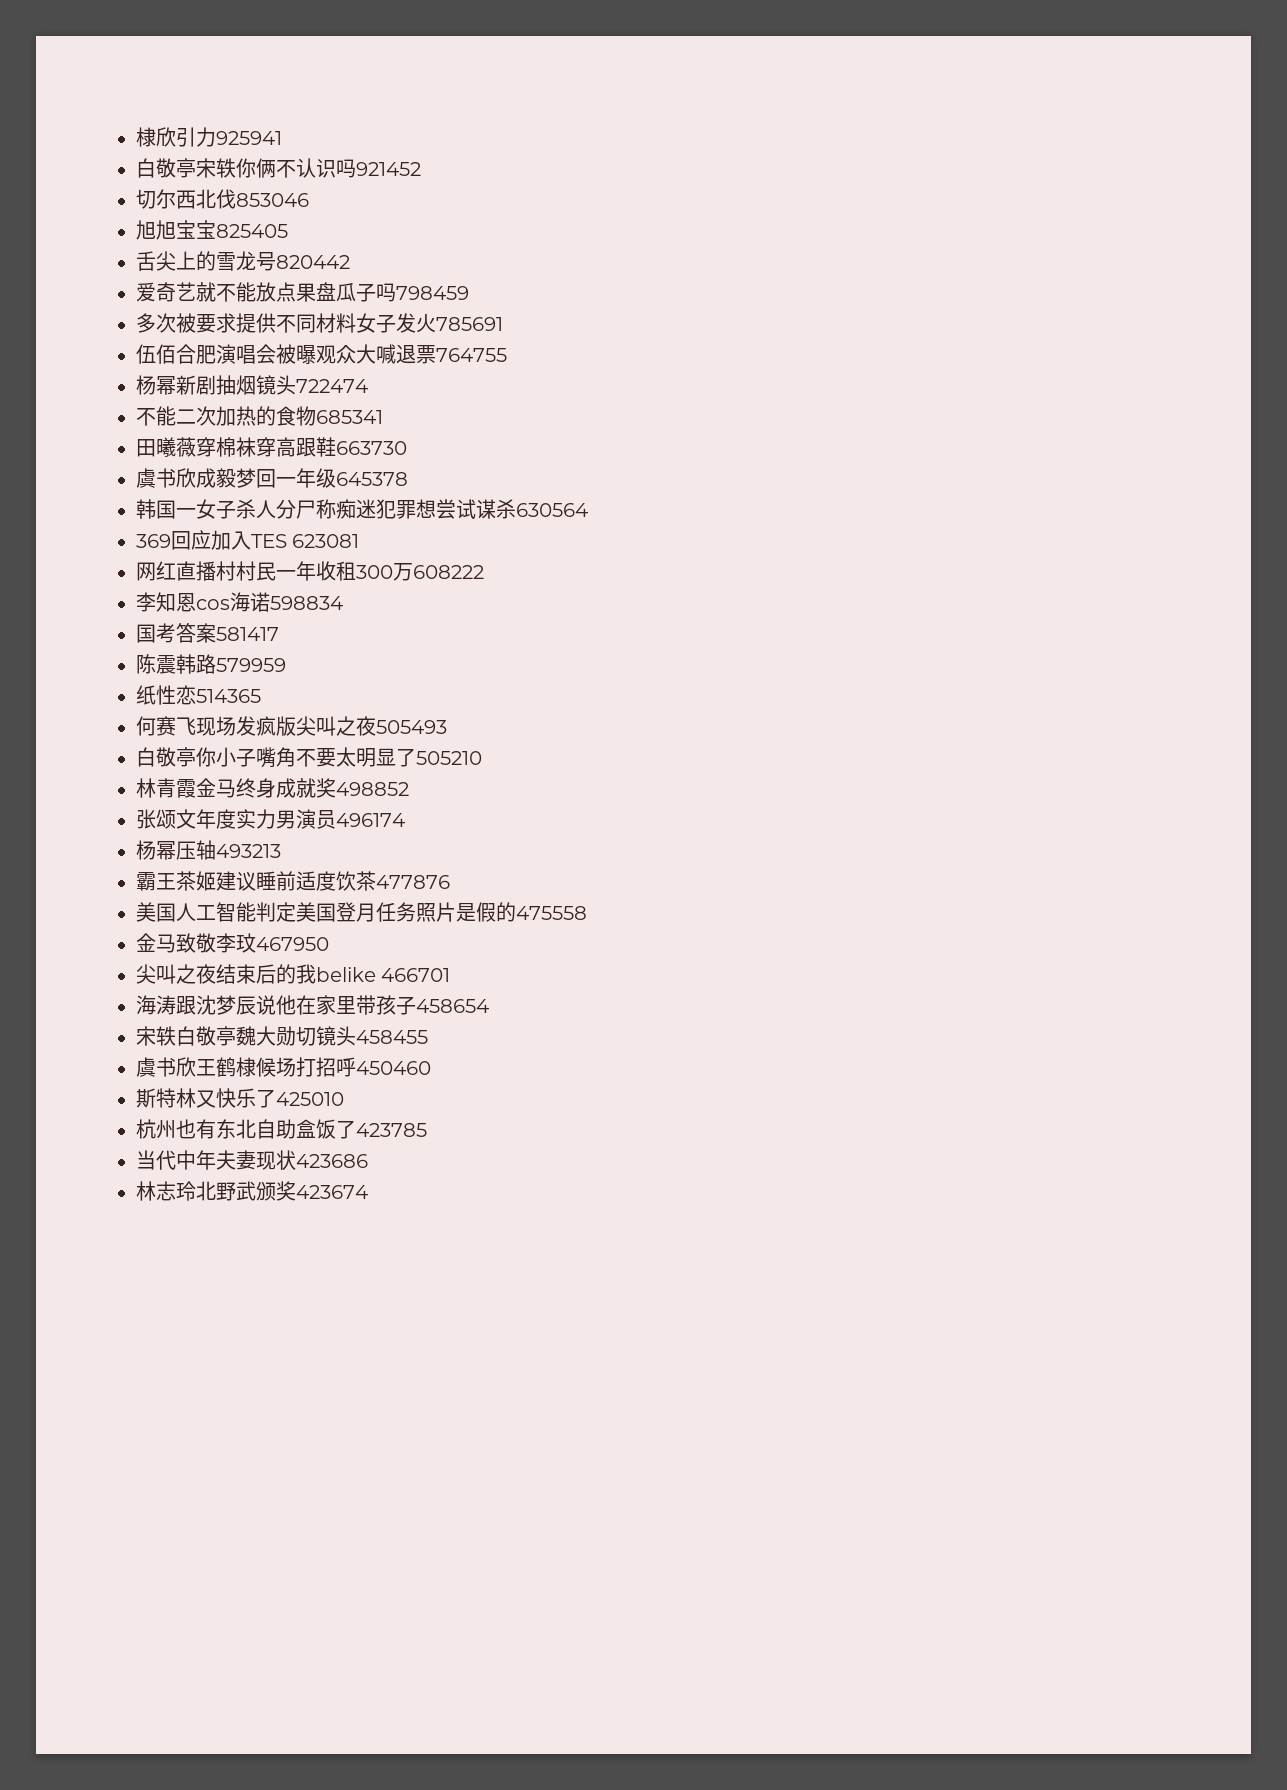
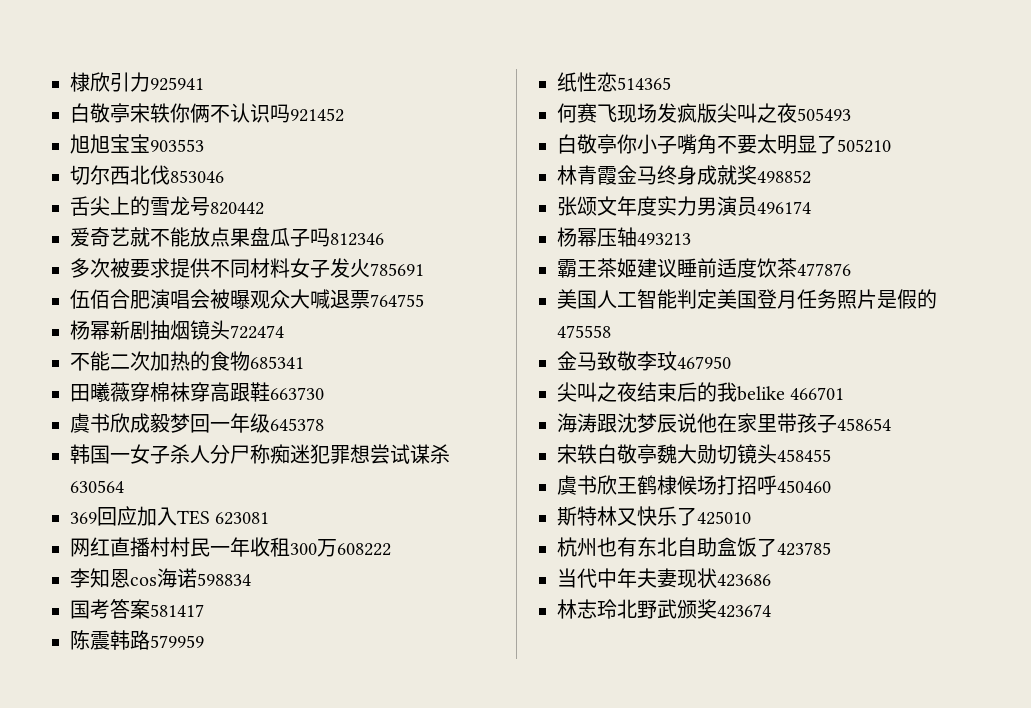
(421, 169) none -> [70,134,204,154] // 旭旭宝宝903553
[136,220,288,240] // 旭旭宝宝825405 -> (224, 176) none
[396,286,469,300] 798459 -> [330,233,384,246] 812346

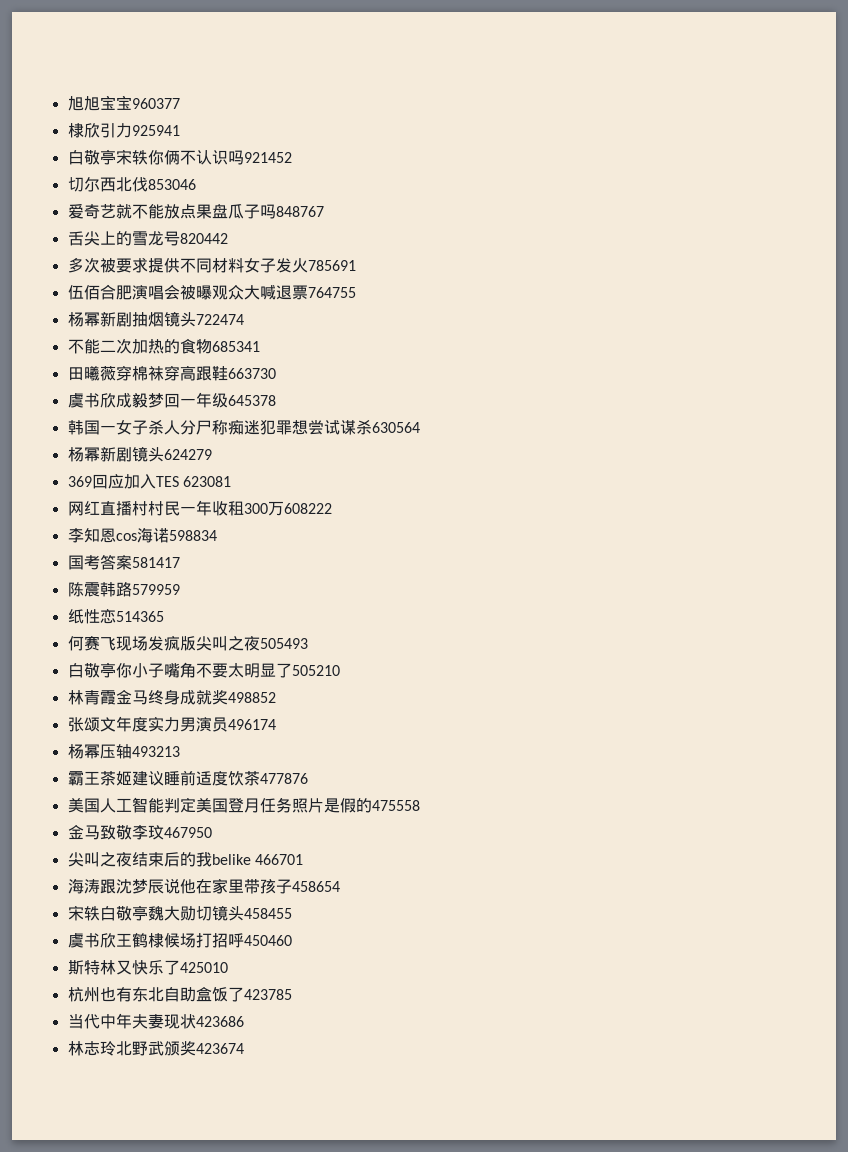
(70, 82) none -> [67,95,180,111] 旭旭宝宝960377 //
[70,134,204,154] // 旭旭宝宝903553 -> (292, 157) none
[70,196,264,216] // 舌尖上的雪龙号820442 -> (196, 184) none
[330,233,384,246] 812346 -> [275,206,324,217] [67,231,228,246] 848767 // 舌尖上的雪龙号820442
(124, 486) none -> [67,446,212,462] // 杨幂新剧镜头624279

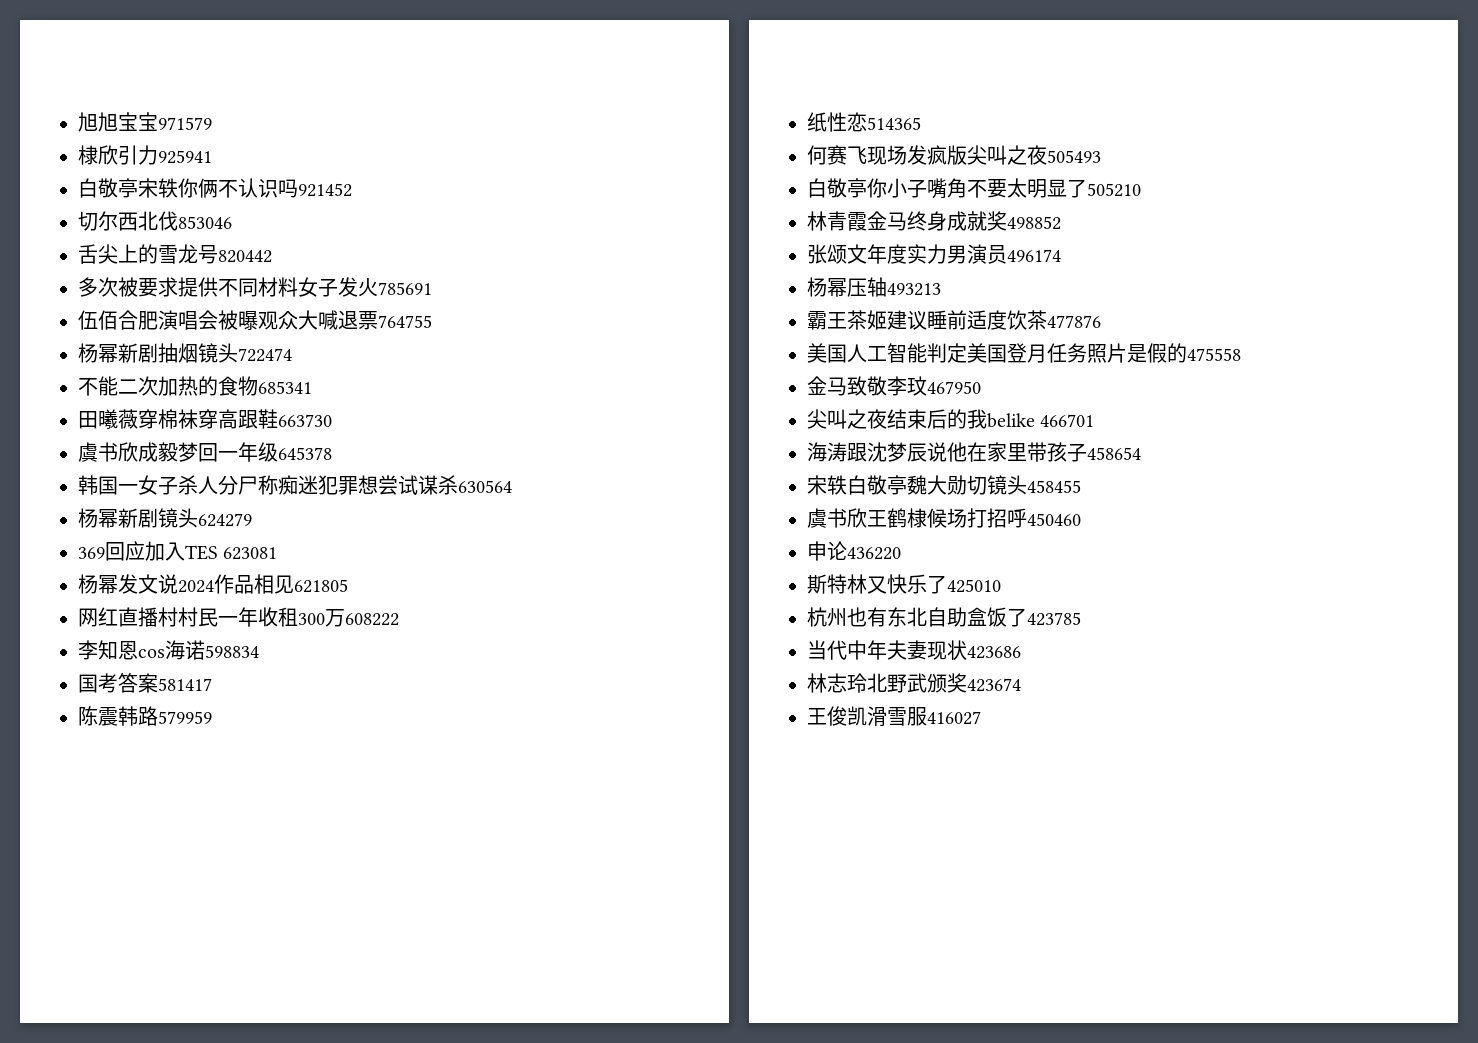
[131,98,180,109] 960377 -> [158,117,212,130] 971579
[67,204,324,219] // 爱奇艺就不能放点果盘瓜子吗848767 -> (232, 222) none
(231, 481) none -> [78,574,348,594] // 杨幂发文说2024作品相见621805
(292, 940) none -> [807,541,901,561] // 申论436220
(244, 1048) none -> [807,706,981,726] // 王俊凯滑雪服416027

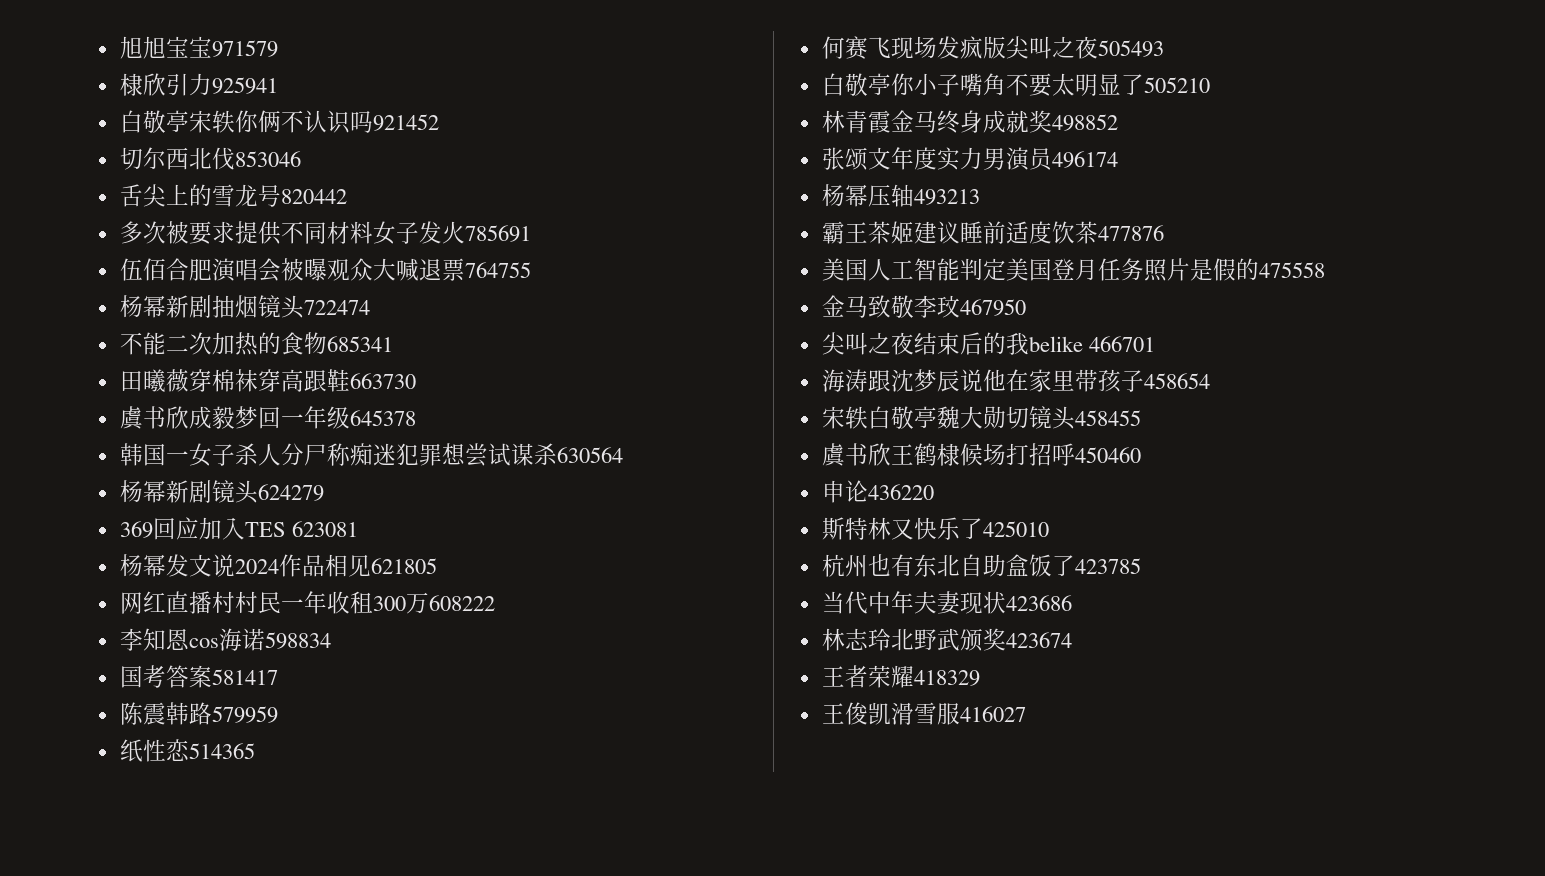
(1021, 685) none -> [821,665,980,688] // 王者荣耀418329

